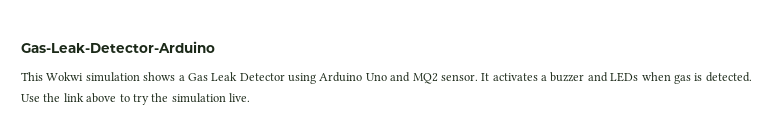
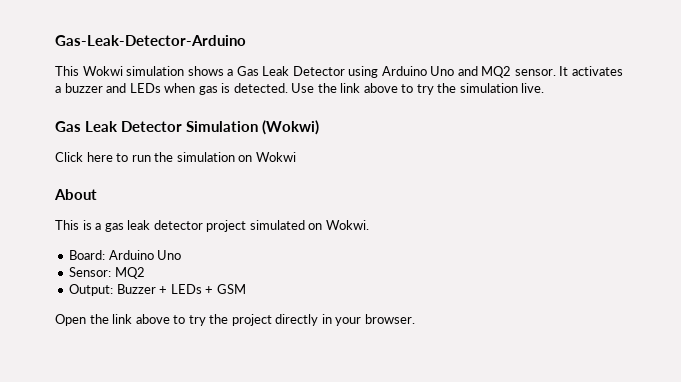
(250, 97) none -> [55,120,320,135] [55,152,296,162] [54,189,97,200] [55,220,369,232] [69,250,182,260] [69,267,145,279] [69,284,246,296] [55,314,415,326] // Gas Leak Detector Simulation (Wokwi) // Click here to run the simulation on Wokwi // About // This is a gas leak detector project simulated on Wokwi. // Board: Arduino Uno // Sensor: MQ2 // Output: Buzzer + LEDs + GSM // Open the link above to try the project directly in your browser.

